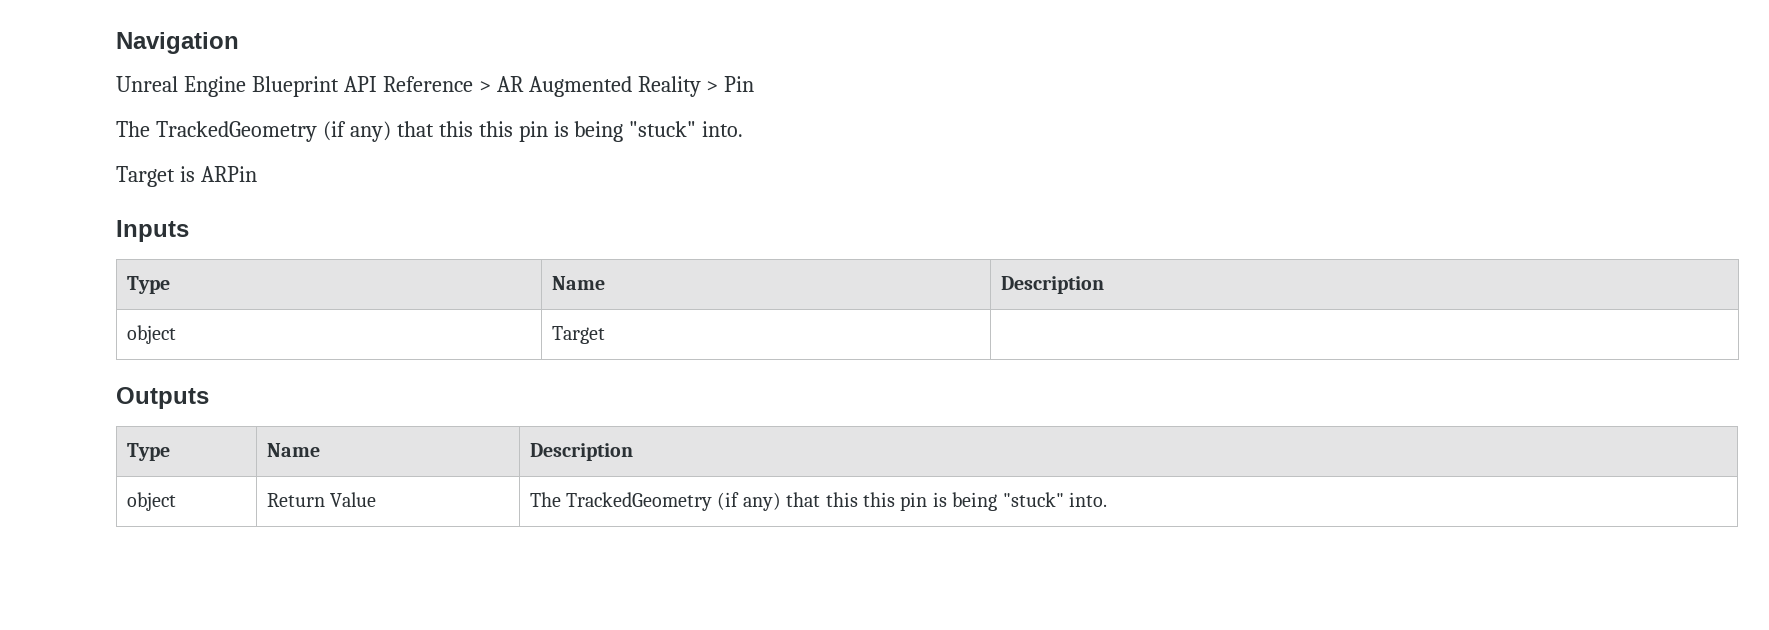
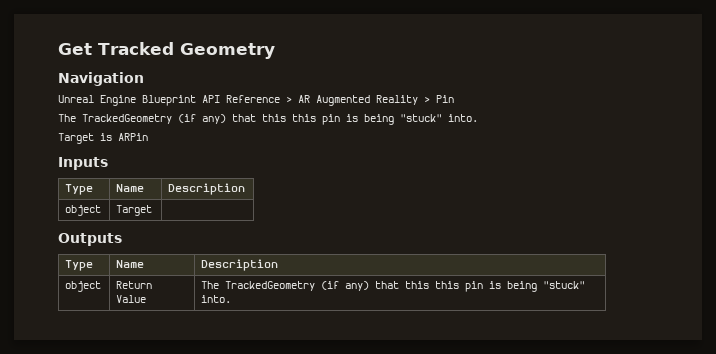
(116, 43) none -> [58,42,275,59] Get Tracked Geometry //

